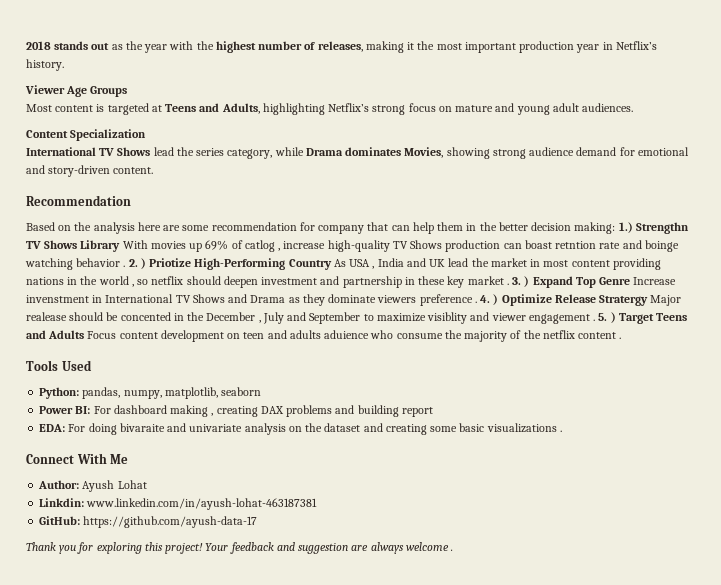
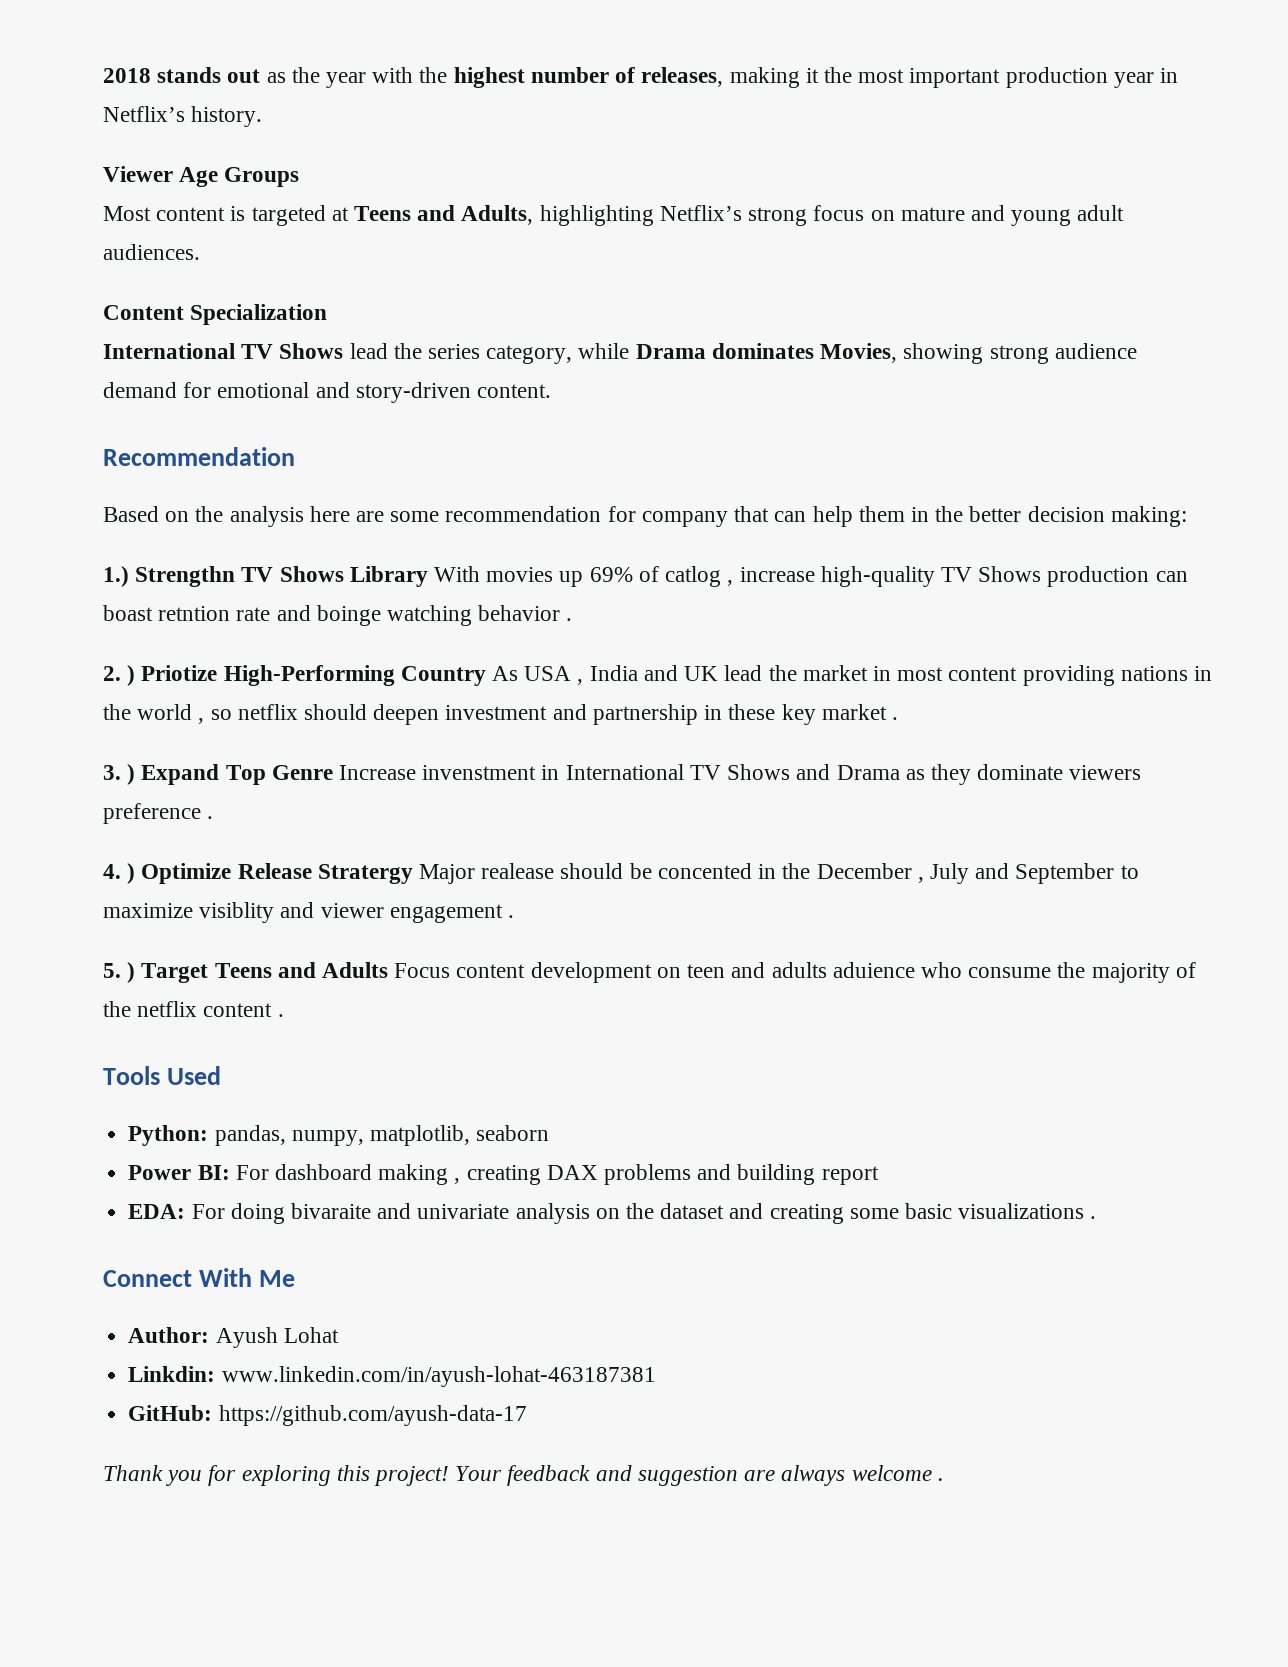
(616, 228) none -> (1187, 516) //
(126, 266) none -> (573, 619) //
(509, 284) none -> (898, 718) //
(477, 302) none -> (214, 817) //
(596, 320) none -> (515, 916) //

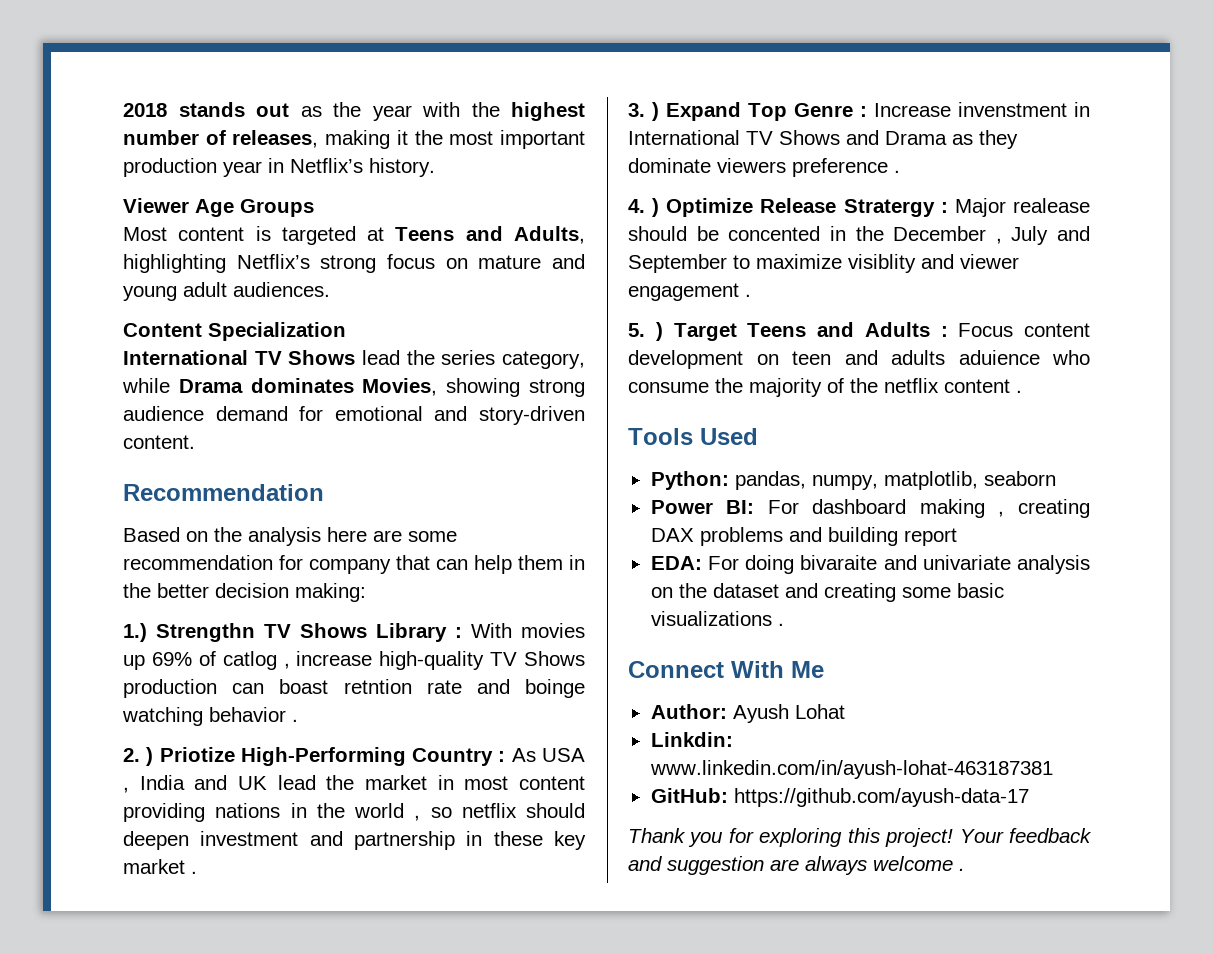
(428, 576) none -> [455,627,462,638] :
(486, 676) none -> [498,751,506,762] :
(333, 772) none -> [860,106,867,117] :
(413, 874) none -> [940,202,948,213] :
(389, 970) none -> [940,326,948,337] :

